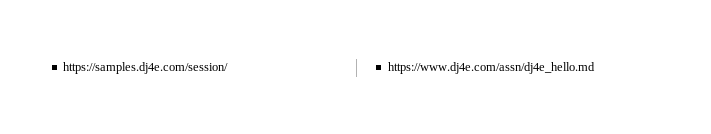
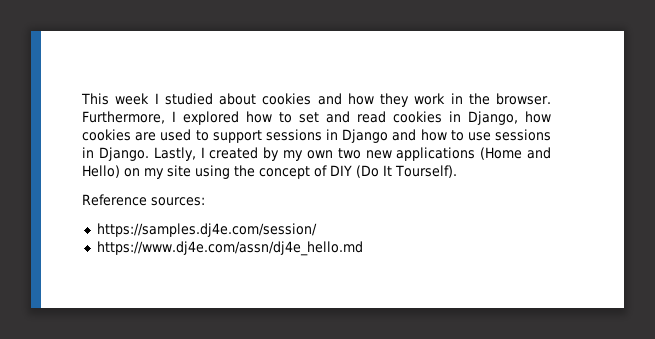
(62, 68) none -> [81,93,552,107] [82,111,551,125] [82,129,551,143] [82,147,551,161] [82,165,457,179] [82,194,205,206] This week I studied about cookies and how they work in the browser. Furthermore, I explored how to set and read cookies in Django, how cookies are used to support sessions in Django and how to use sessions in Django. Lastly, I created by my own two new applications (Home and Hello) on my site using the concept of DIY (Do It Tourself). // Reference sources: //

